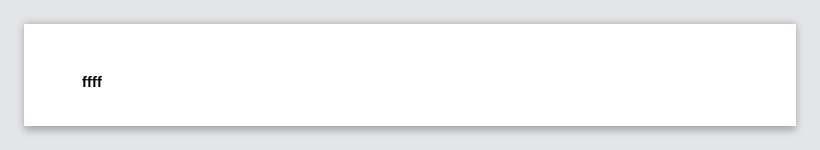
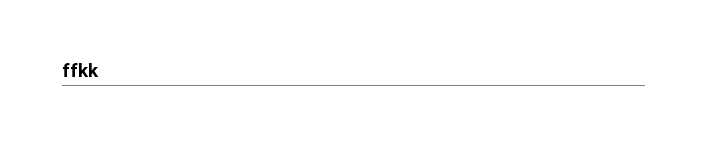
[82,76,102,87] ffff -> [62,63,99,77] ffkk

